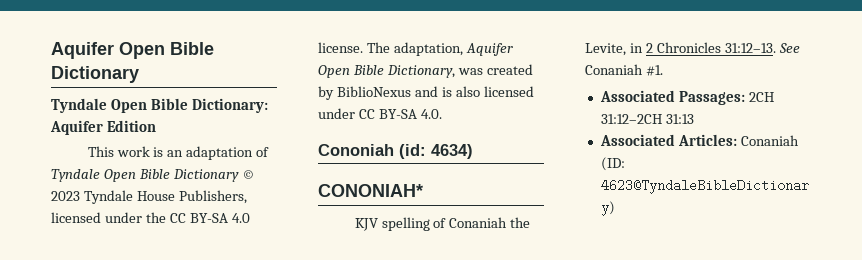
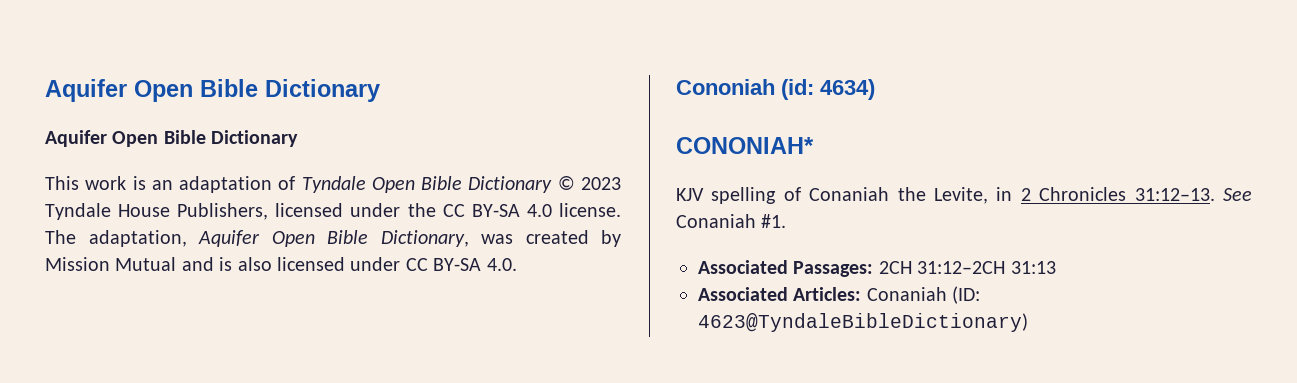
[51,42,214,59] [51,66,139,83] [51,98,268,113] [50,120,156,135] Aquifer Open Bible Dictionary // Tyndale Open Bible Dictionary: Aquifer Edition -> [45,79,380,102] [45,130,299,147] Aquifer Open Bible Dictionary // Aquifer Open Bible Dictionary
[336,86,411,97] BiblioNexus -> [45,257,177,271] Mission Mutual

